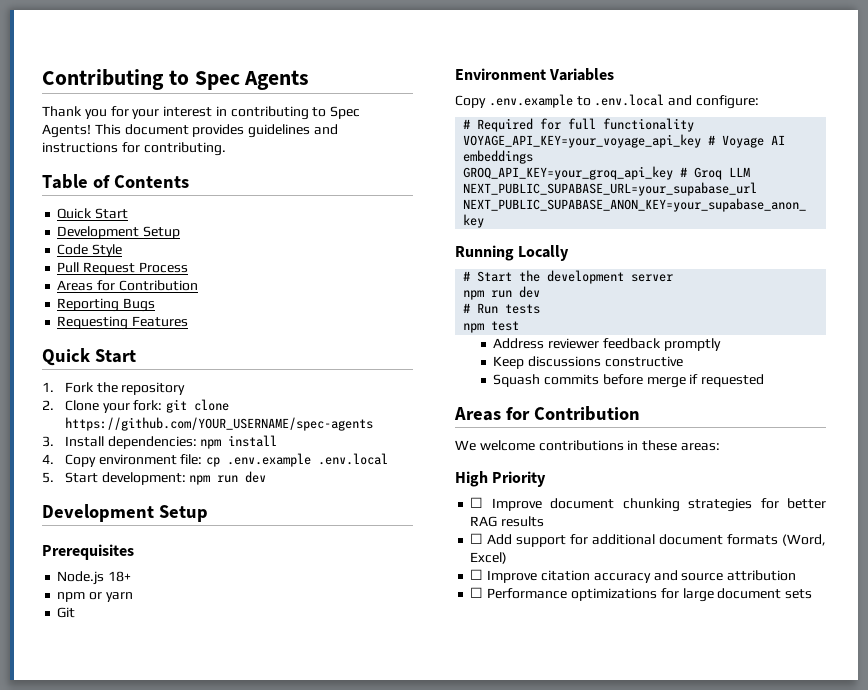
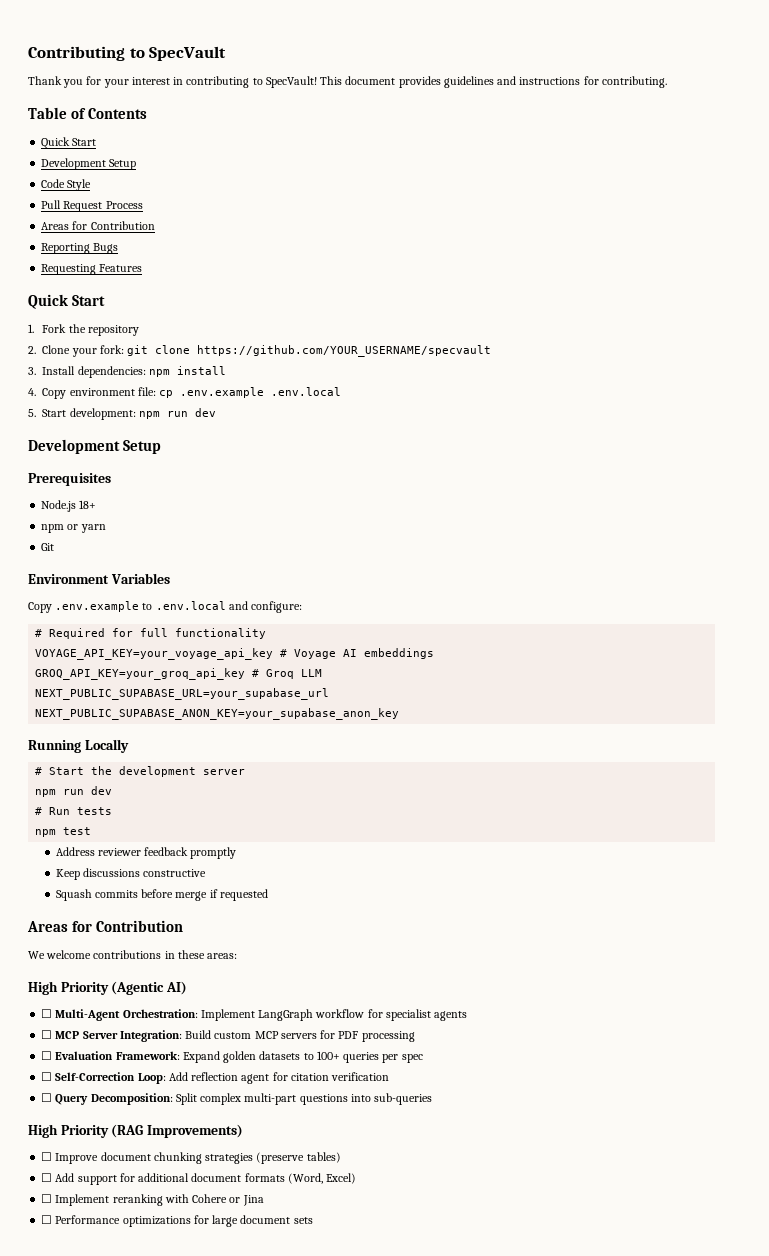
[194,70,310,90] Spec Agents -> [149,46,227,61] SpecVault
[330,106,361,119] [42,124,91,138] Spec Agents! -> [265,76,317,88] SpecVault!
[64,417,373,431] https://github.com/YOUR_USERNAME/spec-agents -> [197,345,492,357] https://github.com/YOUR_USERNAME/specvault
(547, 479) none -> [111,981,187,995] [41,1009,468,1021] [41,1030,415,1042] [41,1051,423,1063] [41,1072,390,1084] [41,1093,433,1105] [28,1124,243,1138] (Agentic AI) // ☐ Multi-Agent Orchestration: Implement LangGraph workflow for specialist agents // ☐ MCP Server Integration: Build custom MCP servers for PDF processing // ☐ Evaluation Framework: Expand golden datasets to 100+ queries per spec // ☐ Self-Correction Loop: Add reflection agent for citation verification // ☐ Query Decomposition: Split complex multi-part questions into sub-queries // High Priority (RAG Improvements)
[760,498,826,509] [470,516,545,527] for better RAG results -> [256,1152,341,1164] (preserve tables)
[487,570,797,583] Improve citation accuracy and source attribution -> [55,1194,264,1206] Implement reranking with Cohere or Jina

